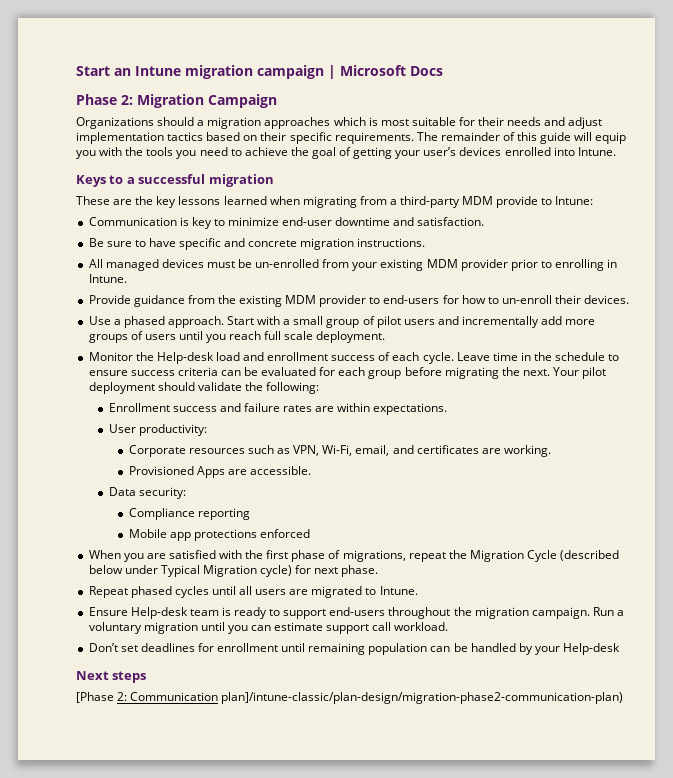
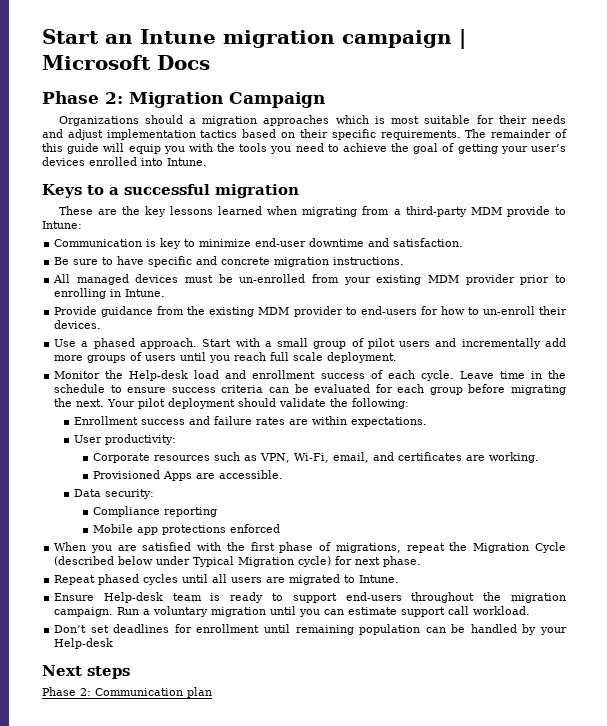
[76,692,114,703] [Phase -> [42,687,76,696] Phase
[221,692,624,704] plan]/intune-classic/plan-design/migration-phase2-communication-plan) -> [187,687,212,698] plan

